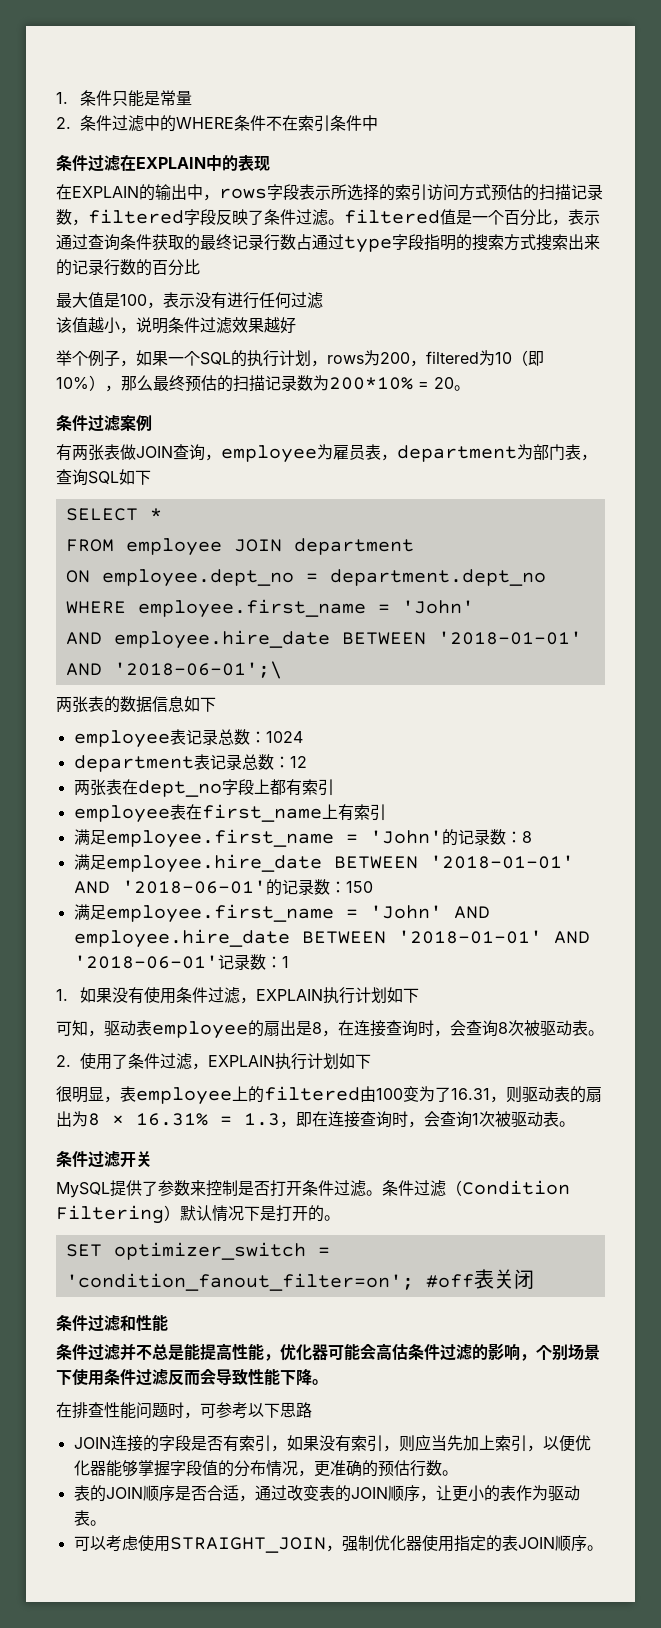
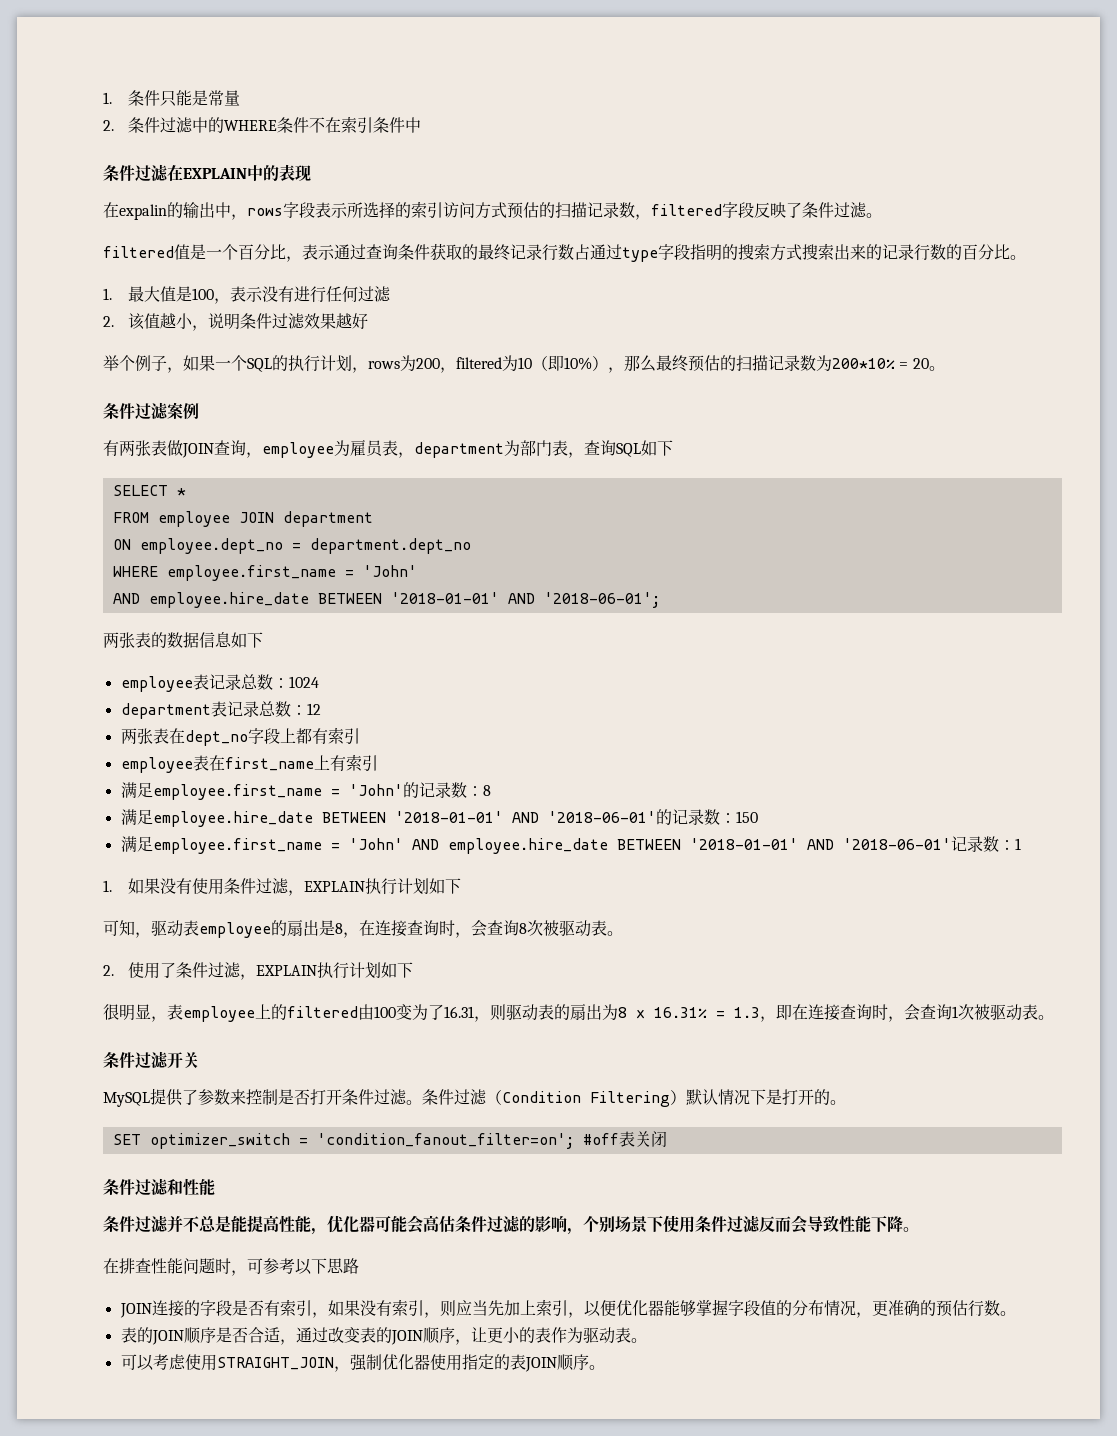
[72,186,139,198] EXPLAIN -> [119,204,167,220] expalin
(344, 222) none -> (882, 215) //
(200, 267) // -> [1010,255,1026,260] [103,288,112,300] 。 // 1.
(323, 300) none -> [103,316,114,327] 2.
[113,661,282,679] '2018-06-01';\ -> [543,592,660,608] '2018-06-01';

